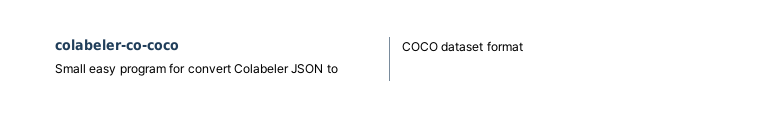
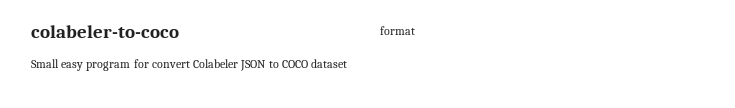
[55,39,179,51] colabeler-co-coco -> [31,25,179,38] colabeler-to-coco

